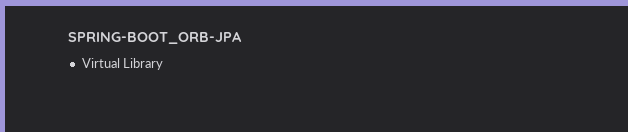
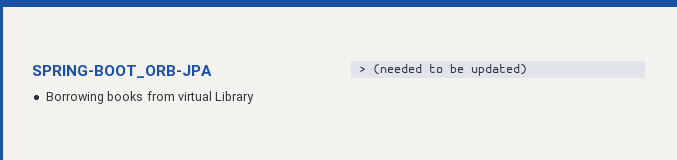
[81,58,164,70] Virtual Library -> [45,91,255,104] [358,64,527,76] Borrowing books from virtual Library // > (needed to be updated)

